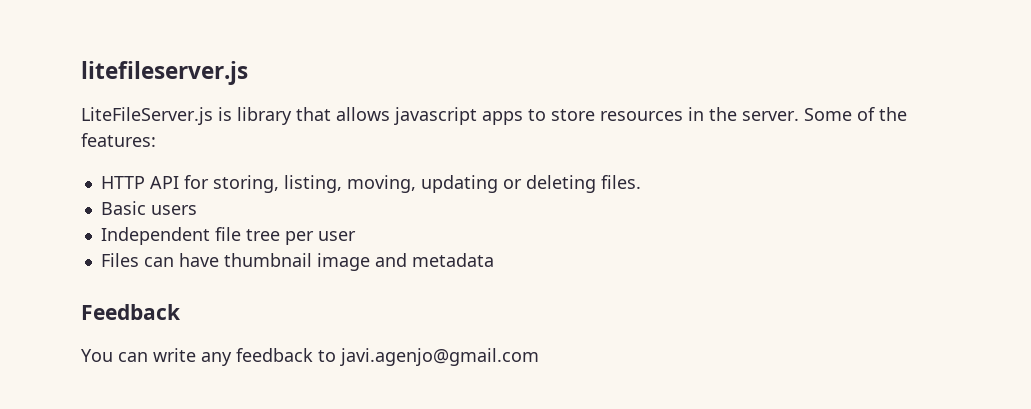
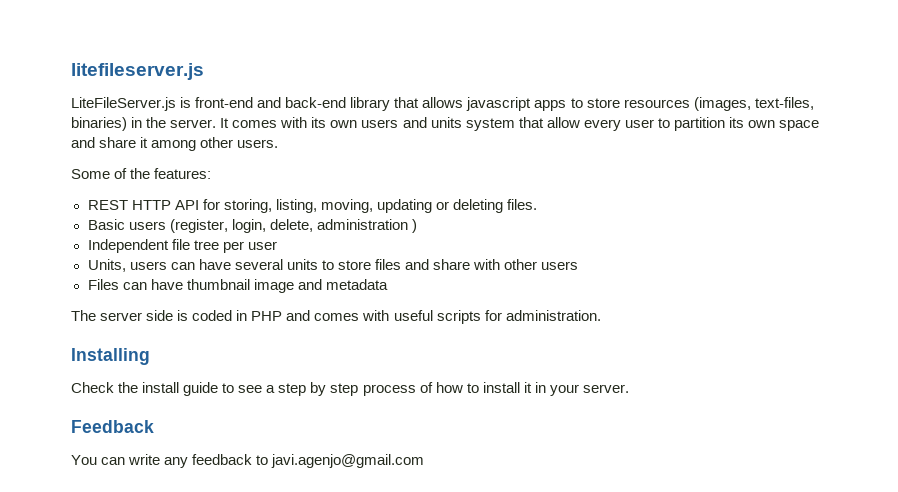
(232, 114) none -> [195,97,347,108] front-end and back-end
[688,107,799,121] in the server. -> [693,97,814,111] [71,117,820,131] [71,137,279,151] (images, text-files, binaries) in the server. It comes with its own users and units system that allow every user to partition its own space and share it among other users. //
(156, 140) none -> [87,200,128,210] REST
(197, 210) none -> [169,219,417,233] (register, login, delete, administration )
(356, 236) none -> [87,259,579,272] // Units, users can have several units to store files and share with other users
(494, 260) none -> [71,310,601,324] [71,348,150,365] [71,382,629,396] // The server side is coded in PHP and comes with useful scripts for administration. // Installing // Check the install guide to see a step by step process of how to install it in your server.

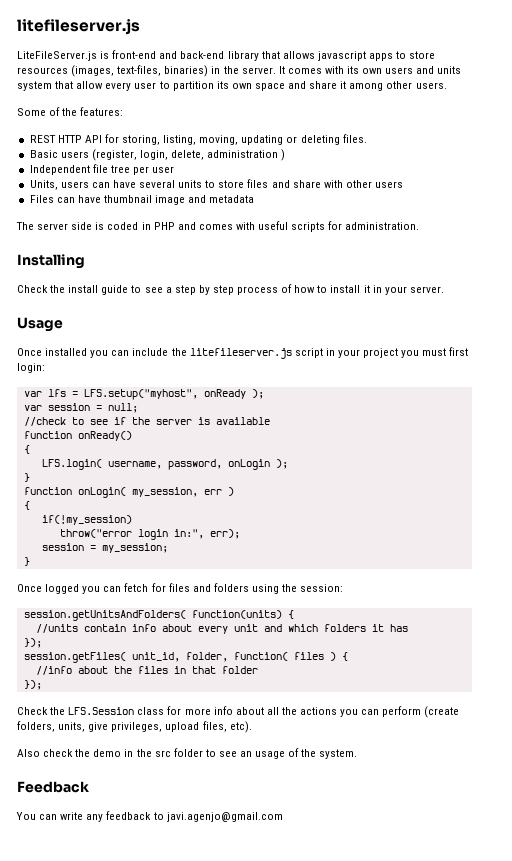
(629, 388) none -> [17,317,63,332] [17,347,469,359] [17,363,45,373] [23,389,264,400] [23,403,138,413] [23,417,270,426] [23,431,132,441] [23,445,30,454] [41,459,288,470] [23,473,30,482] [23,487,234,498] [23,501,30,510] [41,515,132,525] [59,529,240,540] [41,543,168,553] [23,557,30,566] [17,583,344,594] [23,610,294,621] [35,624,408,634] [23,638,42,648] [23,652,348,663] [35,666,258,675] [23,680,42,690] [17,706,460,718] [17,721,252,733] [17,748,358,759] // Usage // Once installed you can include the litefileserver.js script in your project you must first login: // var lfs = LFS.setup("myhost", onReady ); // var session = null; // //check to see if the server is available // function onReady() // { // LFS.login( username, password, onLogin ); // } // function onLogin( my_session, err ) // { // if(!my_session) // throw("error login in:", err); // session = my_session; // } // Once logged you can fetch for files and folders using the session: // session.getUnitsAndFolders( function(units) { // //units contain info about every unit and which folders it has // }); // session.getFiles( unit_id, folder, function( files ) { // //info about the files in that folder // }); // Check the LFS.Session class for more info about all the actions you can perform (create folders, units, give privileges, upload files, etc). // Also check the demo in the src folder to see an usage of the system.

